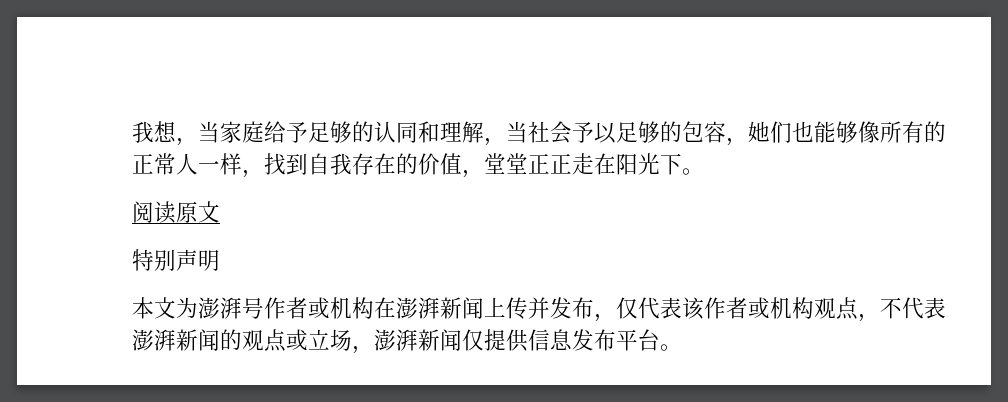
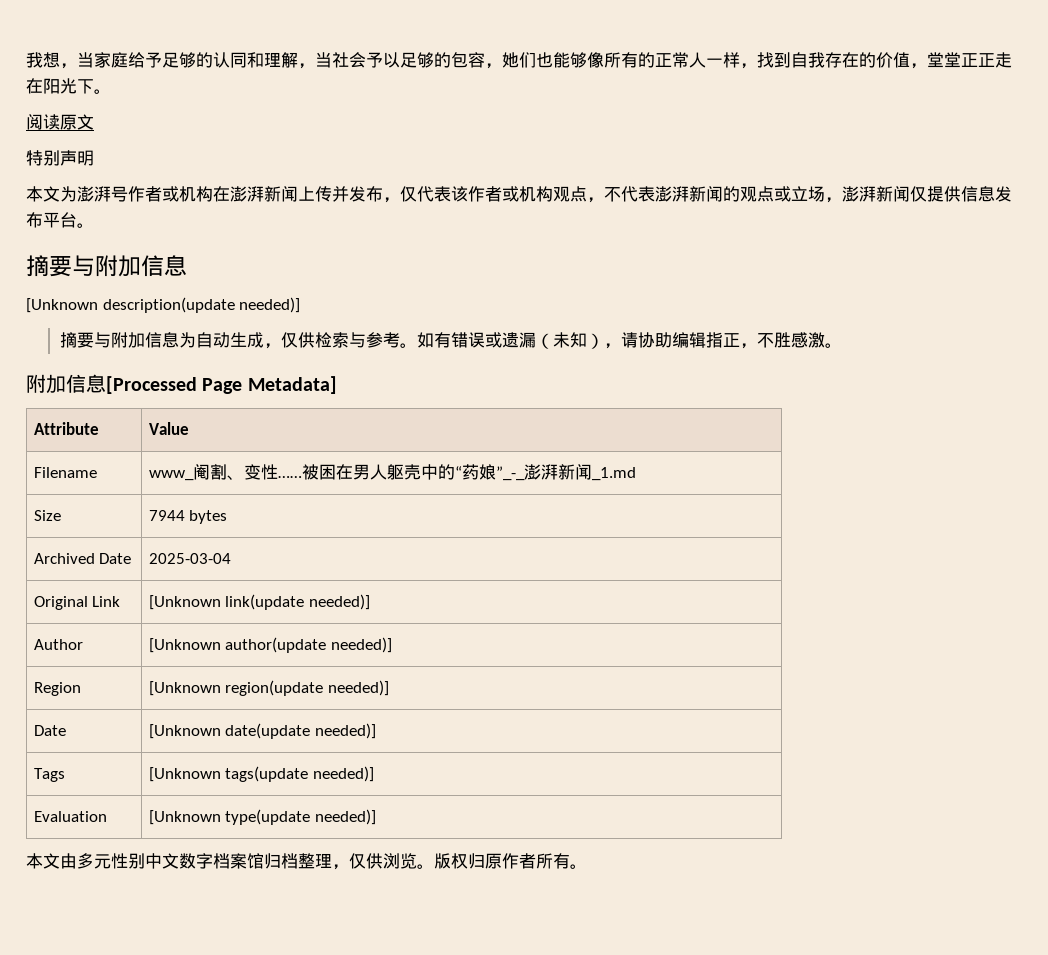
(682, 347) none -> [26,255,187,277] [26,297,301,313] [59,332,842,349] [26,374,337,394] [33,422,99,435] [148,422,189,435] [33,467,97,478] [148,464,636,481] [33,510,61,521] [148,510,228,524] [33,553,132,564] [148,553,231,564] [33,596,121,610] [148,594,370,610] [33,639,83,650] [148,637,392,653] [33,682,81,696] [148,680,389,696] [33,725,66,736] [148,723,376,739] [33,768,65,782] [148,766,374,782] [33,811,107,822] [148,809,376,825] [26,853,587,870] // 摘要与附加信息 // [Unknown description(update needed)] // 摘要与附加信息为自动生成，仅供检索与参考。如有错误或遗漏（未知），请协助编辑指正，不胜感激。 // 附加信息[Processed Page Metadata] // Attribute | Value // Filename | www_阉割、变性……被困在男人躯壳中的“药娘”_-_澎湃新闻_1.md // Size | 7944 bytes // Archived Date | 2025-03-04 // Original Link | [Unknown link(update needed)] // Author | [Unknown author(update needed)] // Region | [Unknown region(update needed)] // Date | [Unknown date(update needed)] // Tags | [Unknown tags(update needed)] // Evaluation | [Unknown type(update needed)] // 本文由多元性别中文数字档案馆归档整理，仅供浏览。版权归原作者所有。

